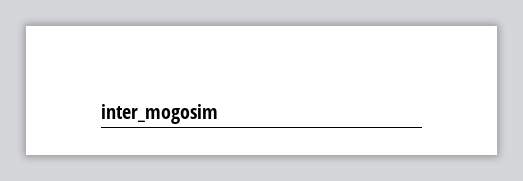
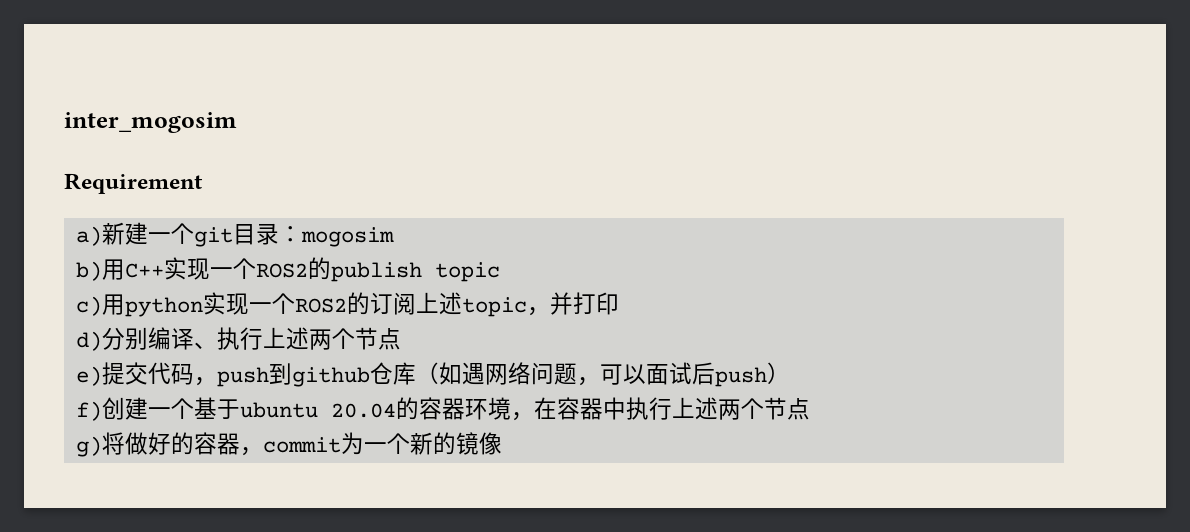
(218, 114) none -> [64,173,203,194] [76,222,394,247] [76,257,500,282] [76,292,619,317] [76,327,401,351] [76,362,790,387] [76,397,810,421] [76,432,502,457] // Requirement // a)新建一个git目录：mogosim // b)用C++实现一个ROS2的publish topic // c)用python实现一个ROS2的订阅上述topic，并打印 // d)分别编译、执行上述两个节点 // e)提交代码，push到github仓库（如遇网络问题，可以面试后push） // f)创建一个基于ubuntu 20.04的容器环境，在容器中执行上述两个节点 // g)将做好的容器，commit为一个新的镜像

